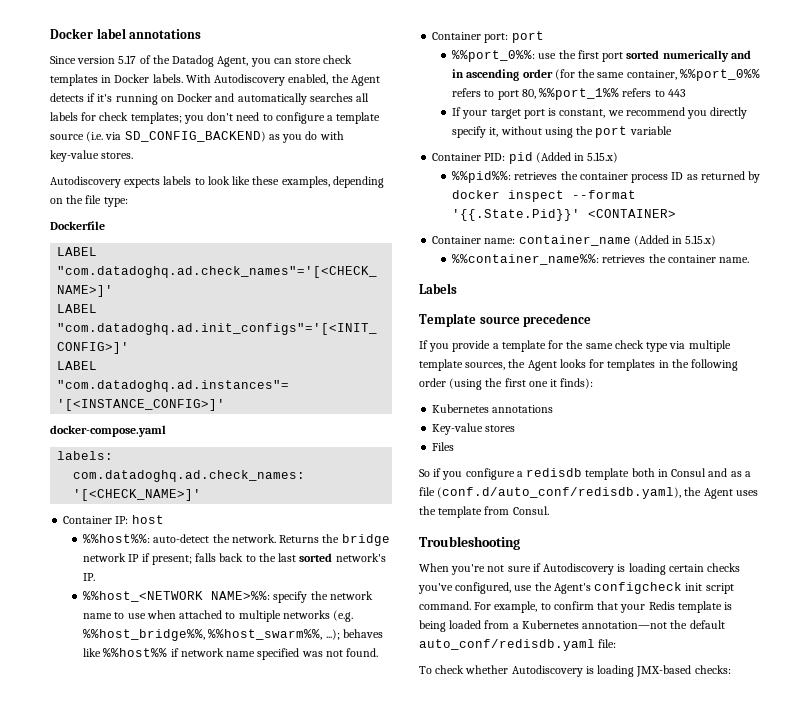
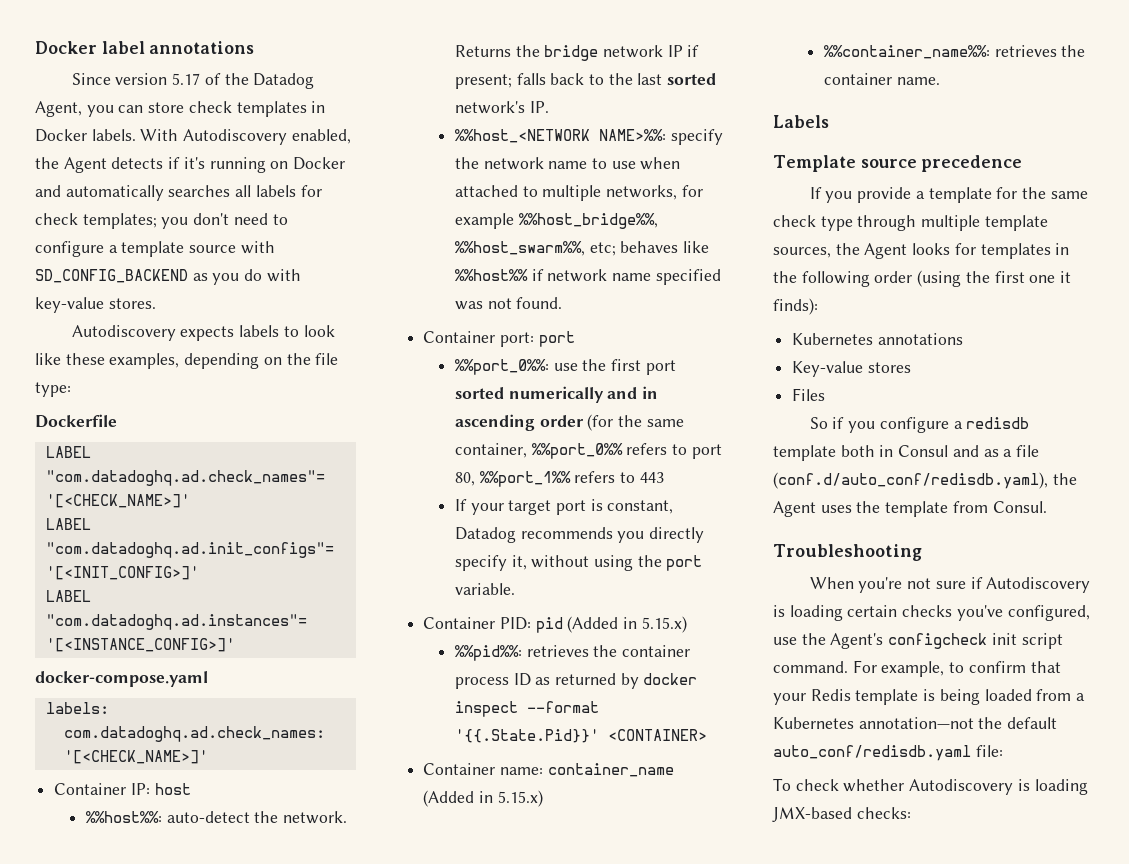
[86,131,266,142] (i.e. via SD_CONFIG_BACKEND) -> [240,241,275,254] [35,269,188,283] with SD_CONFIG_BACKEND
[282,610,354,622] networks (e.g. -> [605,185,703,200] [454,213,514,229] networks, for example
[325,629,340,640] ...); -> [589,242,616,256] etc;
[607,107,685,116] we recommend -> [454,527,613,543] Datadog recommends
[629,126,672,135] variable -> [454,583,515,595] variable.
[669,341,686,349] via -> [857,215,917,231] through

